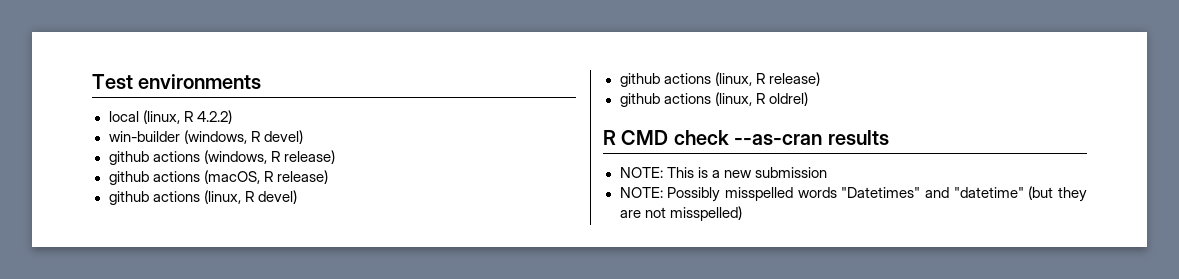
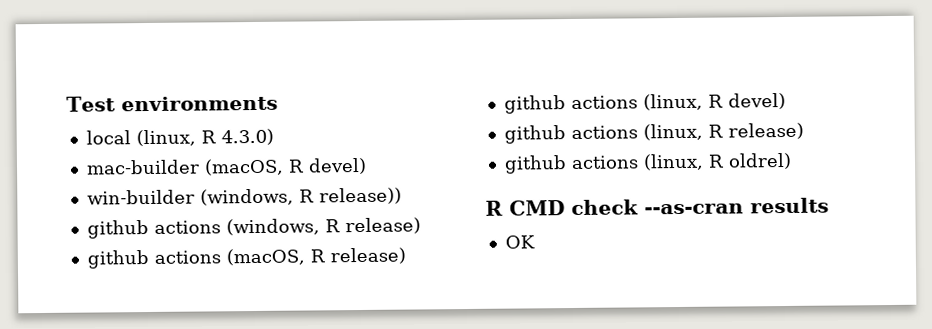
[196,110,232,124] 4.2.2) -> [220,128,274,146] [85,157,367,176] 4.3.0) // mac-builder (macOS, R devel)
[263,130,303,144] devel) -> [318,187,402,205] release))
[619,167,827,178] [619,186,1087,202] [619,206,742,221] NOTE: This is a new submission // NOTE: Possibly misspelled words "Datetimes" and "datetime" (but they are not misspelled) -> [504,235,535,249] OK

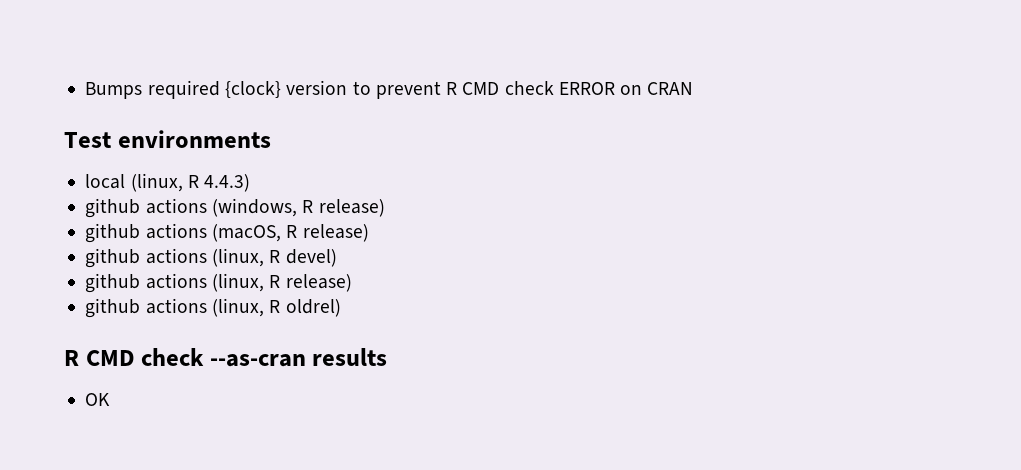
(66, 104) none -> [85,80,694,99] Bumps required {clock} version to prevent R CMD check ERROR on CRAN //
[220,128,274,146] [85,157,367,176] [86,187,402,206] 4.3.0) // mac-builder (macOS, R devel) // win-builder (windows, R release)) -> [204,174,251,192] 4.4.3)

